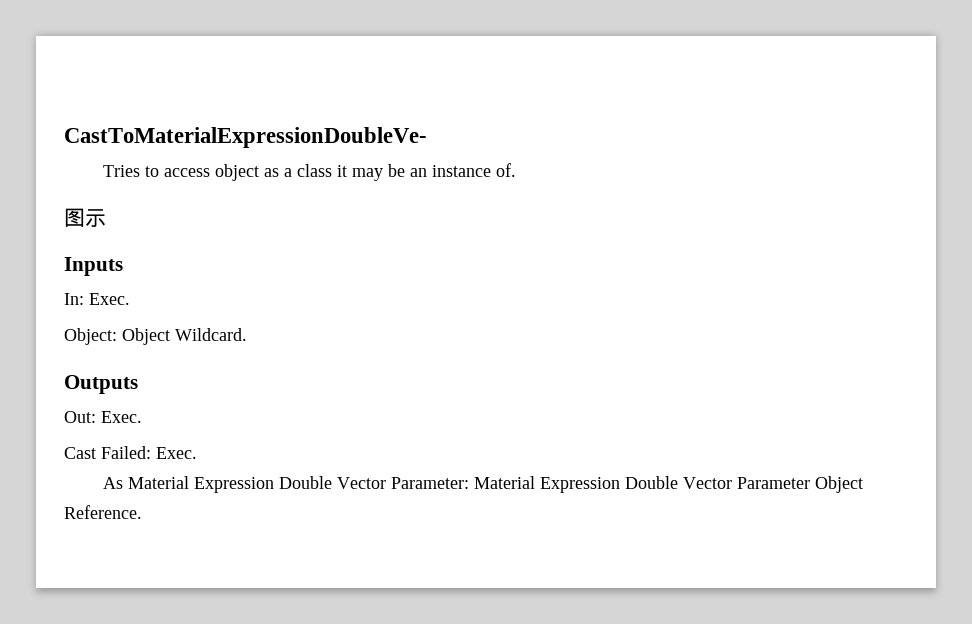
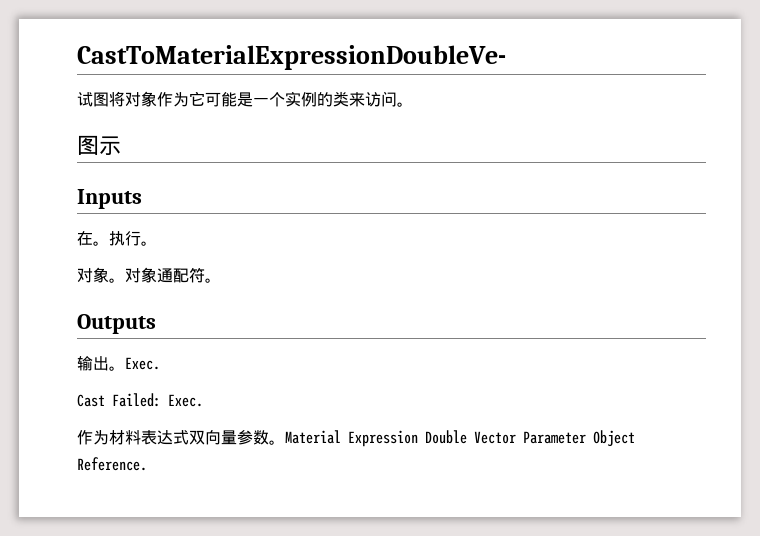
[103,163,517,181] [64,208,106,227] [64,257,123,276] [64,293,130,305] [64,328,247,345] Tries to access object as a class it may be an instance of. // 图示 // Inputs // In: Exec. // Object: Object Wildcard. -> [77,91,413,107] [77,135,121,155] [77,189,142,209] [77,231,157,246] [77,267,221,283] 试图将对象作为它可能是一个实例的类来访问。 // 图示 // Inputs // 在。执行。 // 对象。对象通配符。
[64,411,96,423] Out: -> [77,356,125,371] 输出。
[103,476,470,493] As Material Expression Double Vector Parameter: -> [77,430,285,445] 作为材料表达式双向量参数。

